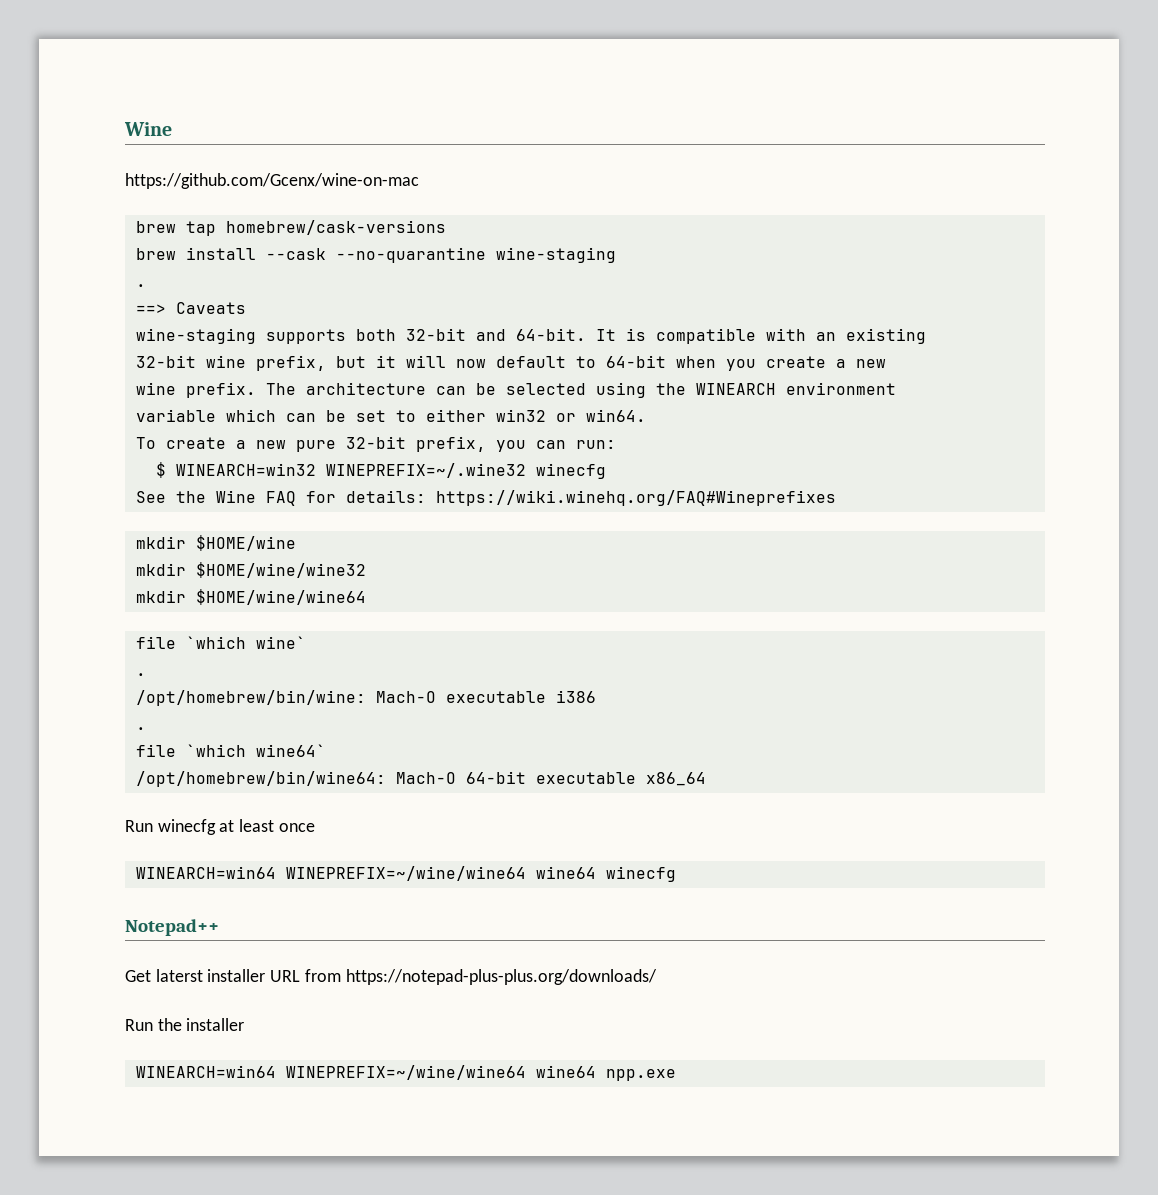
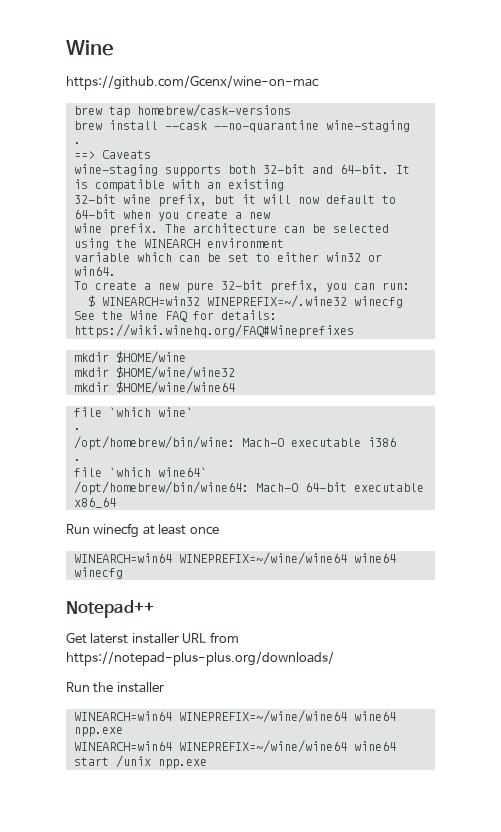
(676, 1075) none -> [73,740,396,753] [73,755,207,769] // WINEARCH=win64 WINEPREFIX=~/wine/wine64 wine64 start /unix npp.exe

